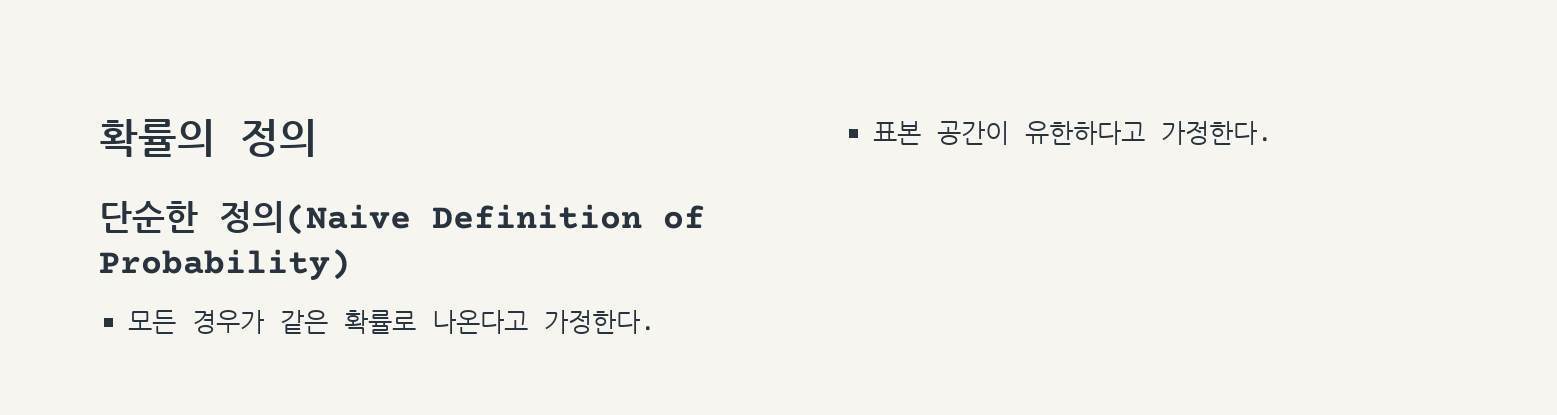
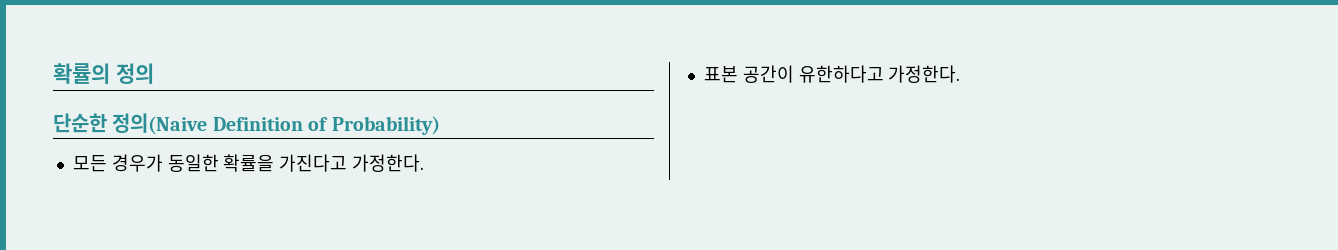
[279,310,528,334] 같은 확률로 나온다고 -> [167,154,348,172] 동일한 확률을 가진다고

